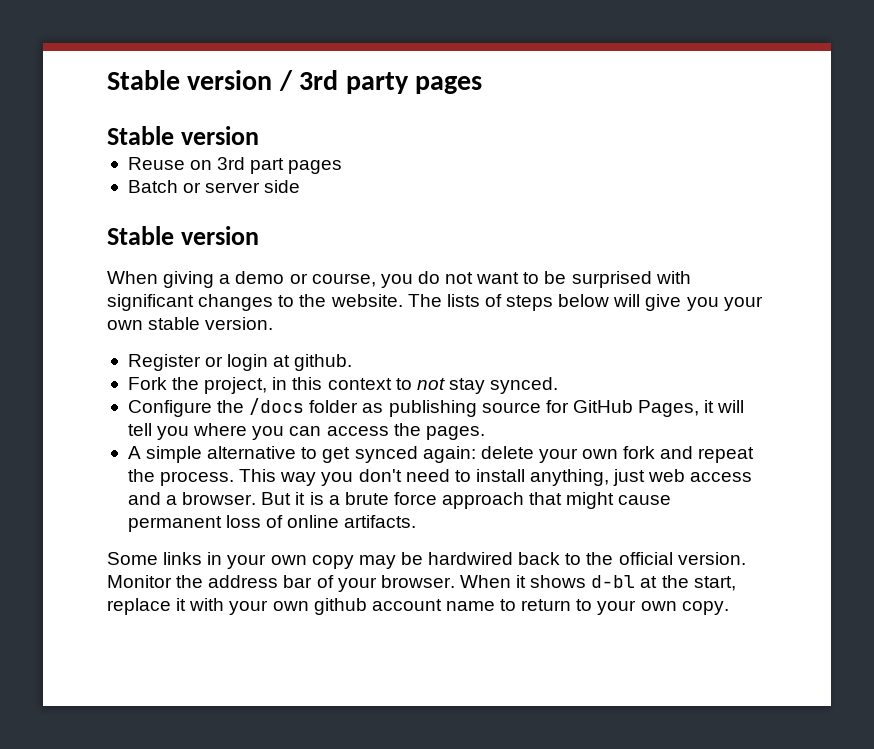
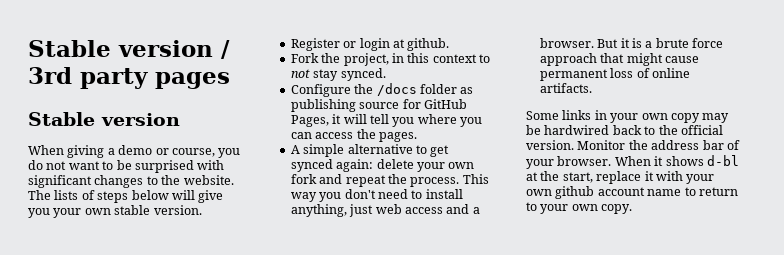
[127,157,343,174] [127,180,301,193] [107,226,259,245] // Reuse on 3rd part pages // Batch or server side // Stable version -> (180, 119) none

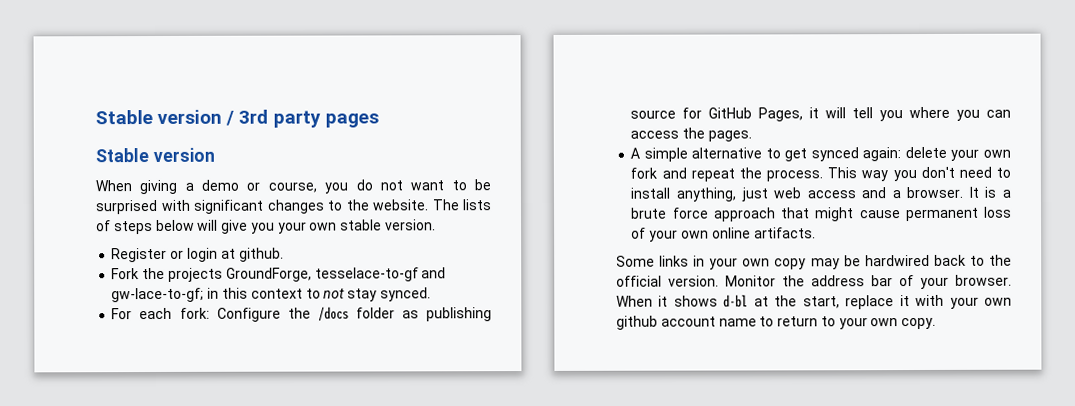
[343,53,389,66] project, -> [167,267,447,282] [111,287,205,303] projects GroundForge, tesselace-to-gf and gw-lace-to-gf;
(386, 74) none -> [111,307,210,320] For each fork:
[597,38,630,48] But it -> [968,186,979,198] It
(650, 73) none -> [649,229,709,242] your own

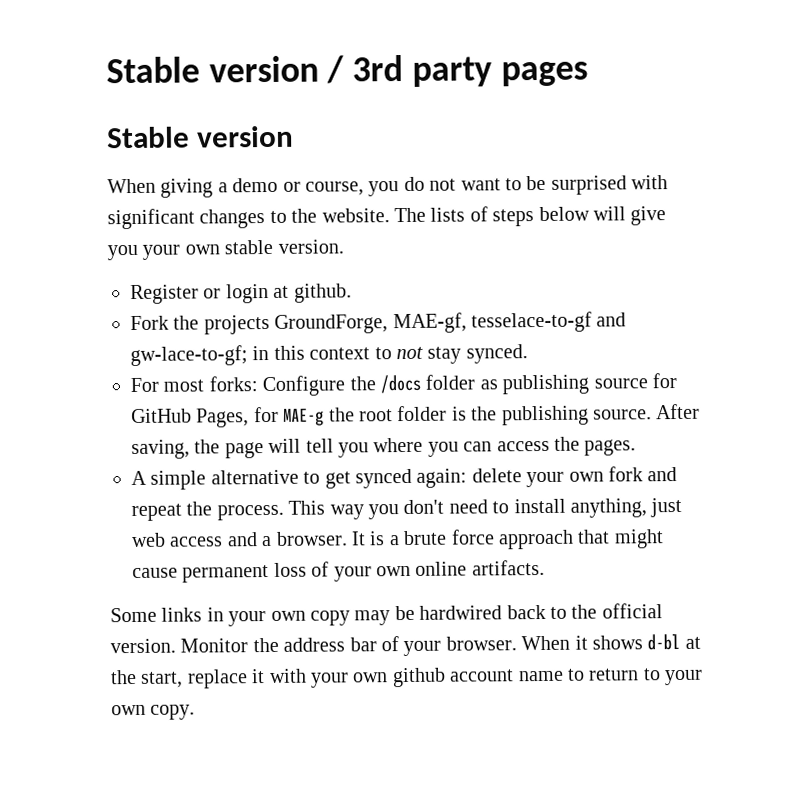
(312, 274) none -> [392,312,467,334] MAE-gf,
[139,307,210,320] each fork: -> [163,376,258,392] most forks:
[809,107,820,119] it -> [253,403,701,426] [131,439,264,460] for MAE-g the root folder is the publishing source. After saving, the page

